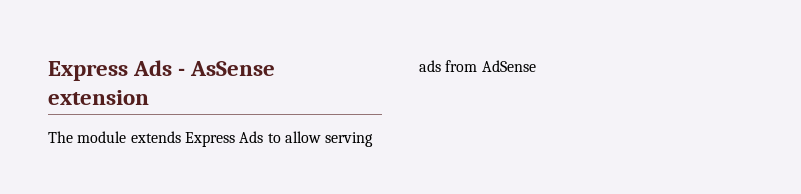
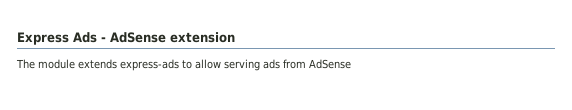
[190,61,276,76] AsSense -> [110,32,166,43] AdSense
[184,131,264,147] Express Ads -> [120,59,179,71] express-ads

